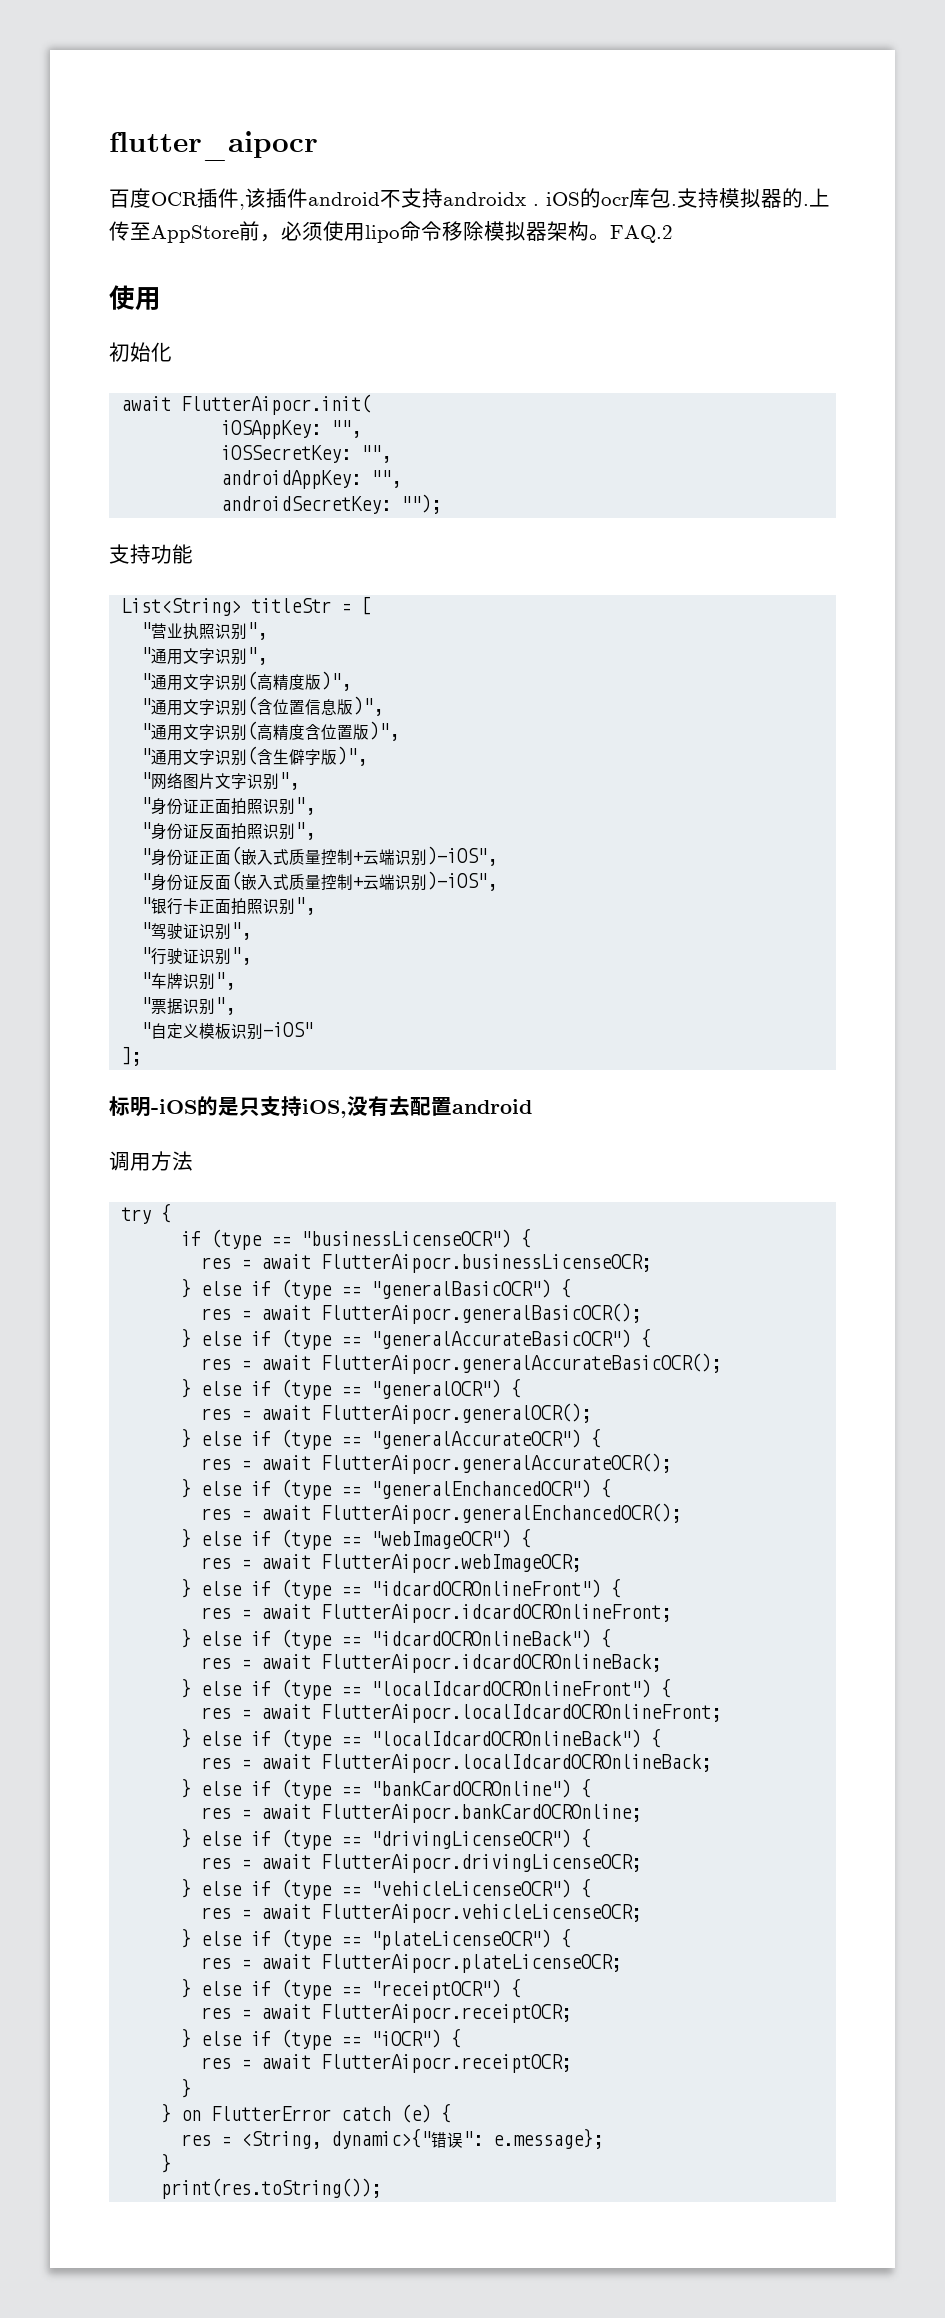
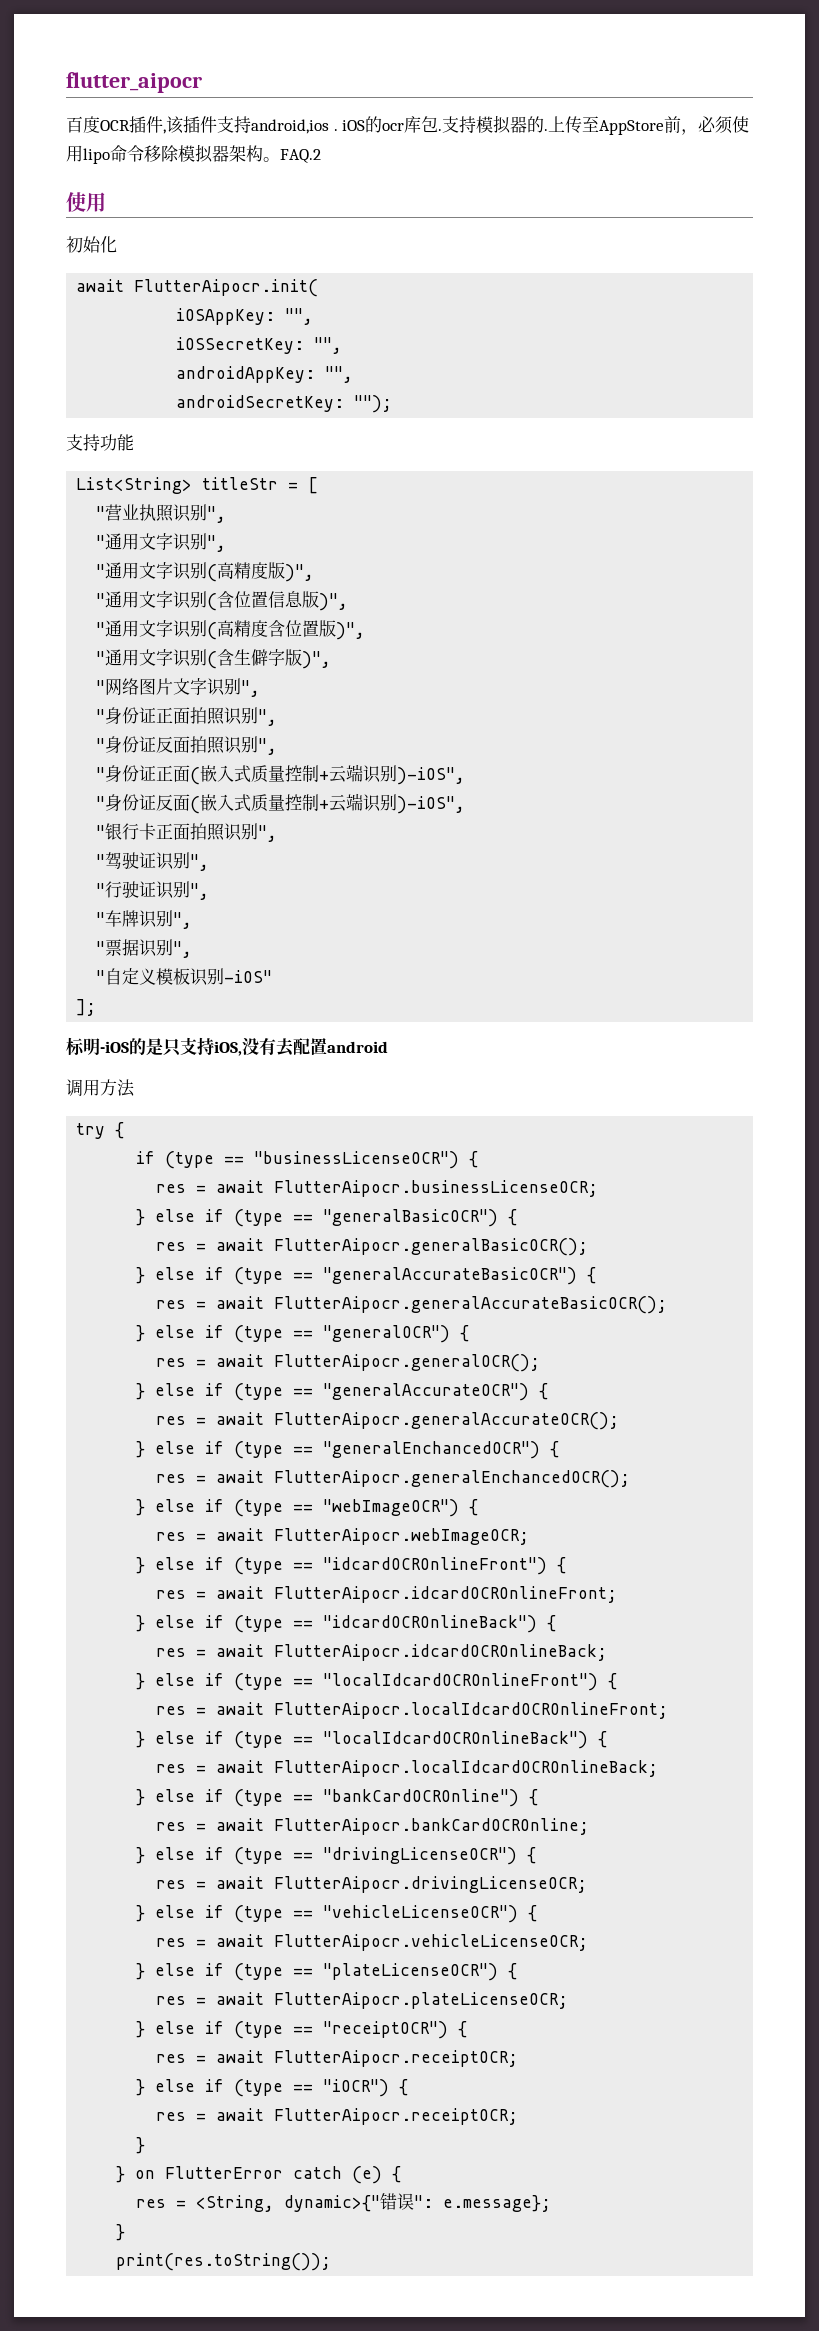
[308,188,526,208] android不支持androidx -> [217,116,329,134] 支持android,ios

